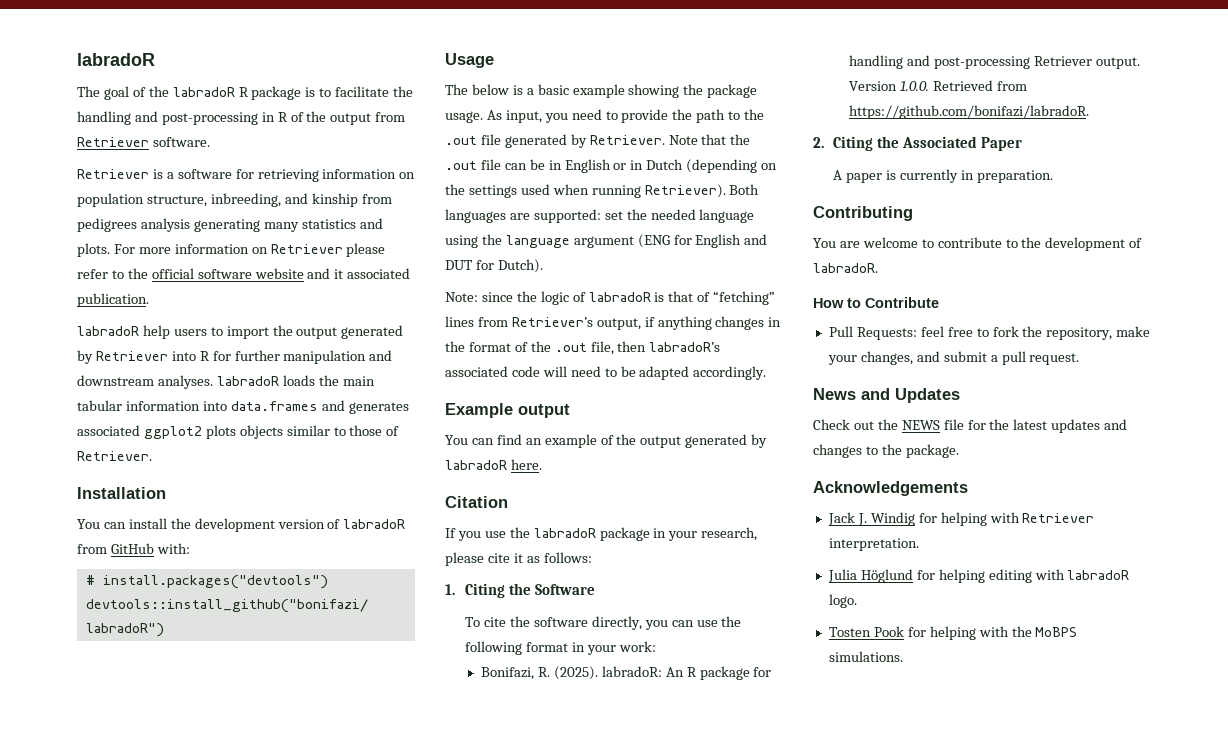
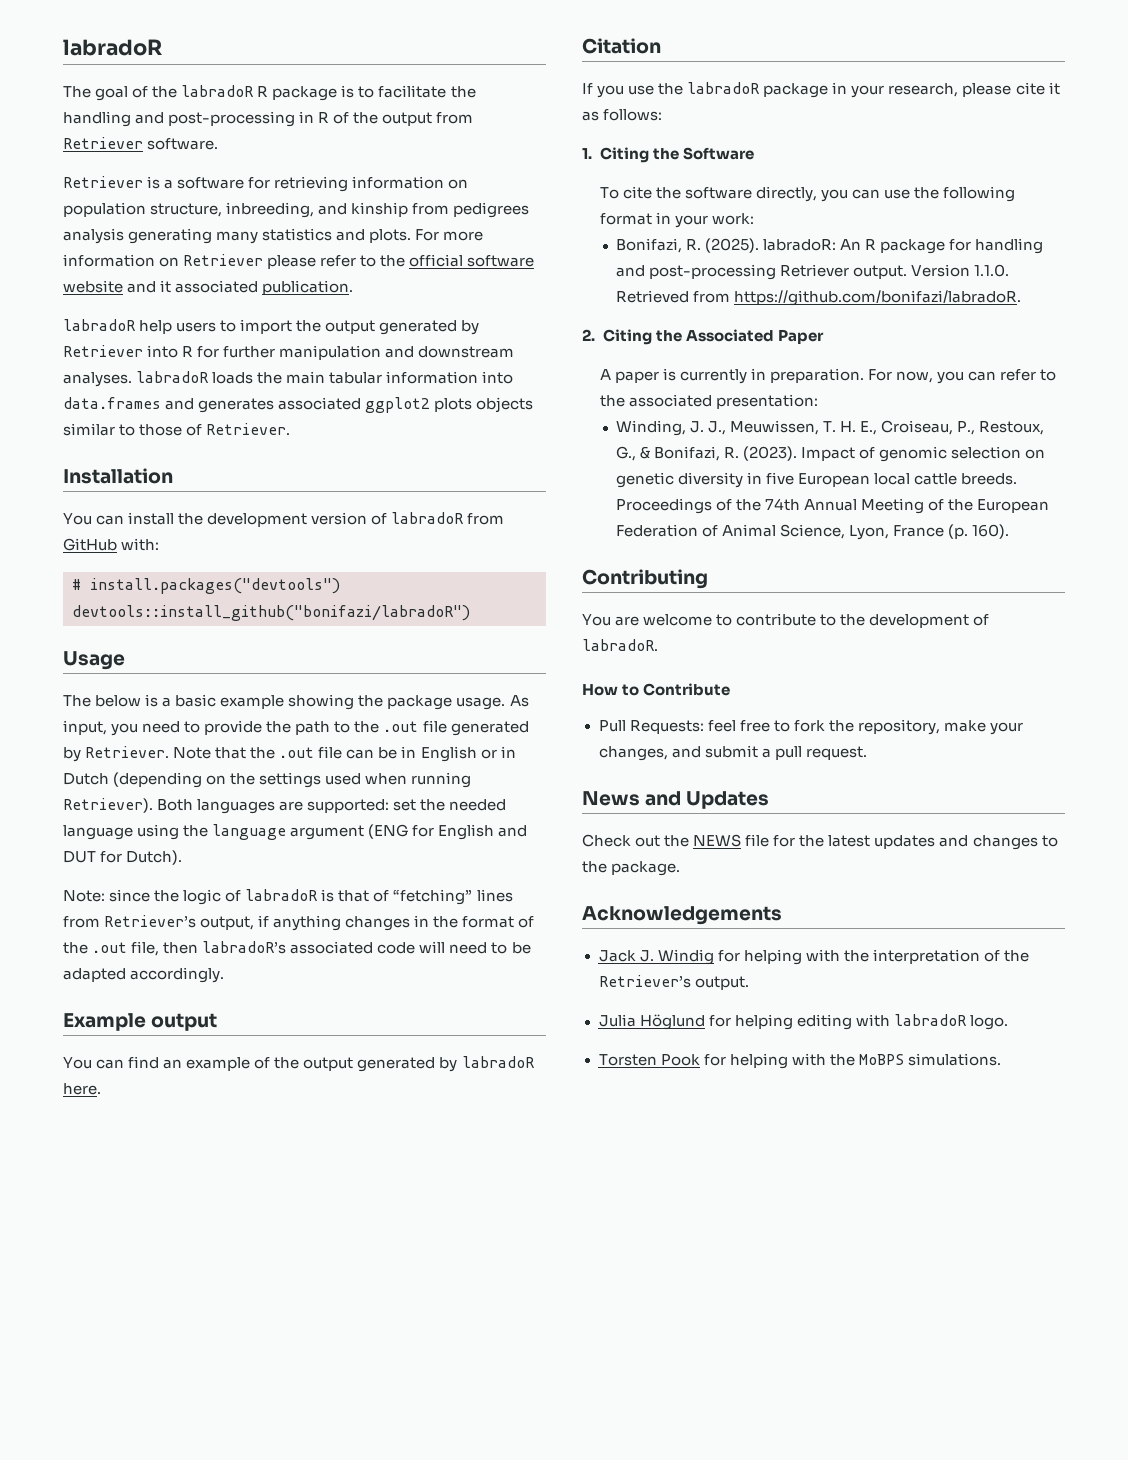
[899,81,929,91] 1.0.0. -> [974,264,1010,277] 1.1.0.
(1053, 176) none -> [867,369,1057,384] [599,394,818,409] [616,420,1045,436] [616,446,1046,462] [616,472,1018,488] [616,498,1050,514] [616,524,1010,540] For now, you can refer to the associated presentation: // Winding, J. J., Meuwissen, T. H. E., Croiseau, P., Restoux, G., & Bonifazi, R. (2023). Impact of genomic selection on genetic diversity in five European local cattle breeds. Proceedings of the 74th Annual Meeting of the European Federation of Animal Science, Lyon, France (p. 160).
[1022,513,1095,523] [828,538,919,551] Retriever interpretation. -> [843,949,1029,964] [598,975,749,990] the interpretation of the Retriever’s output.
[828,627,871,637] Tosten -> [598,1054,657,1066] Torsten

